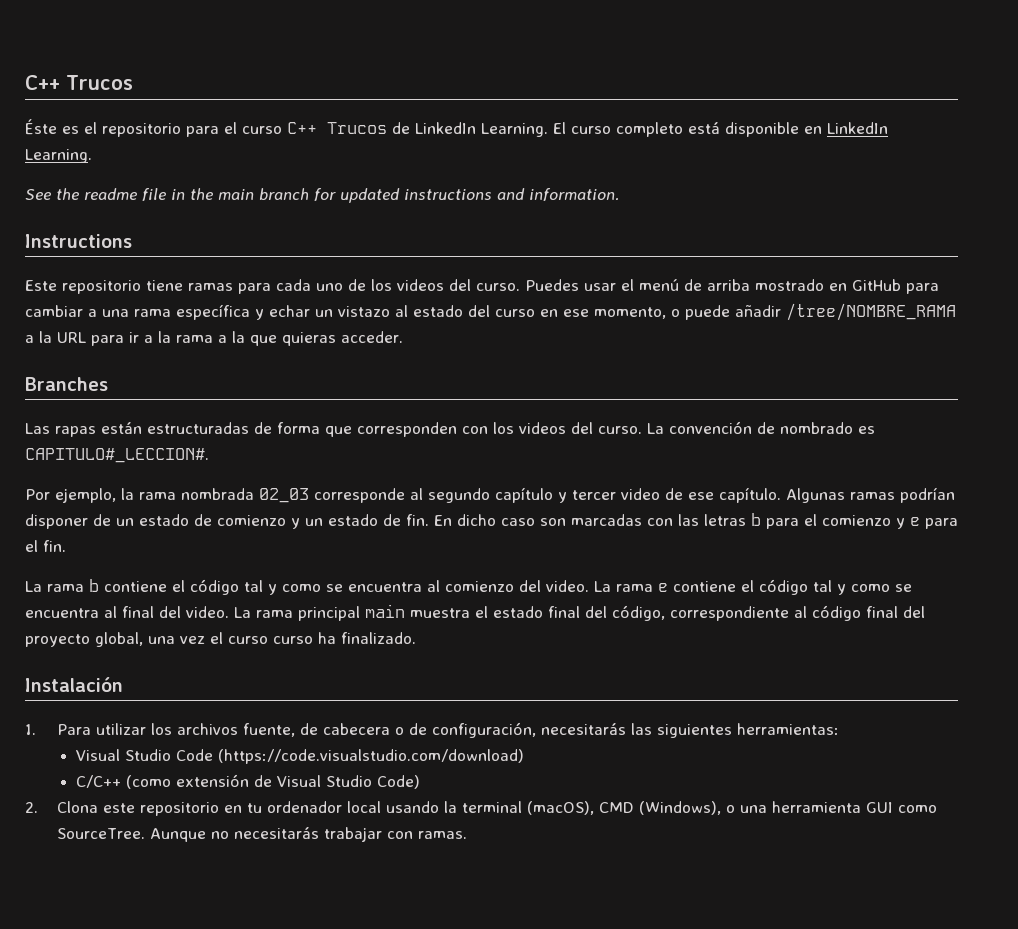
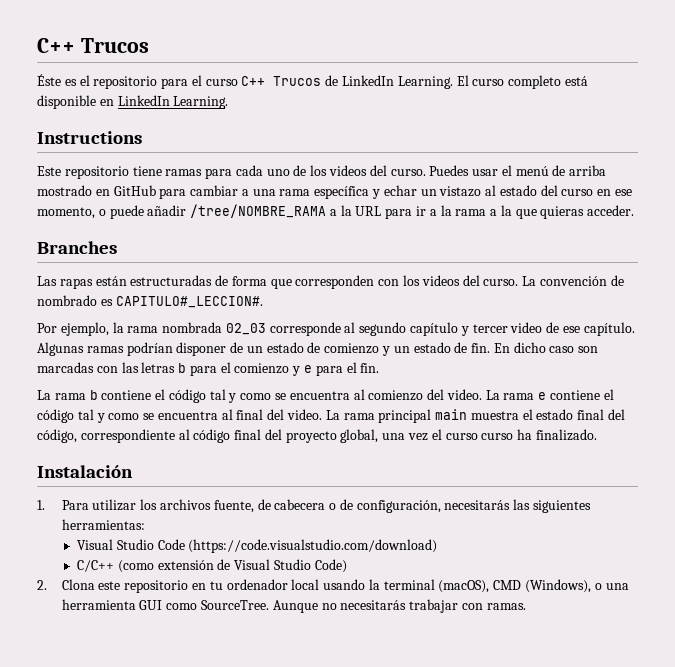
[25,188,619,203] // See the readme file in the main branch for updated instructions and information. -> (229, 102) none

